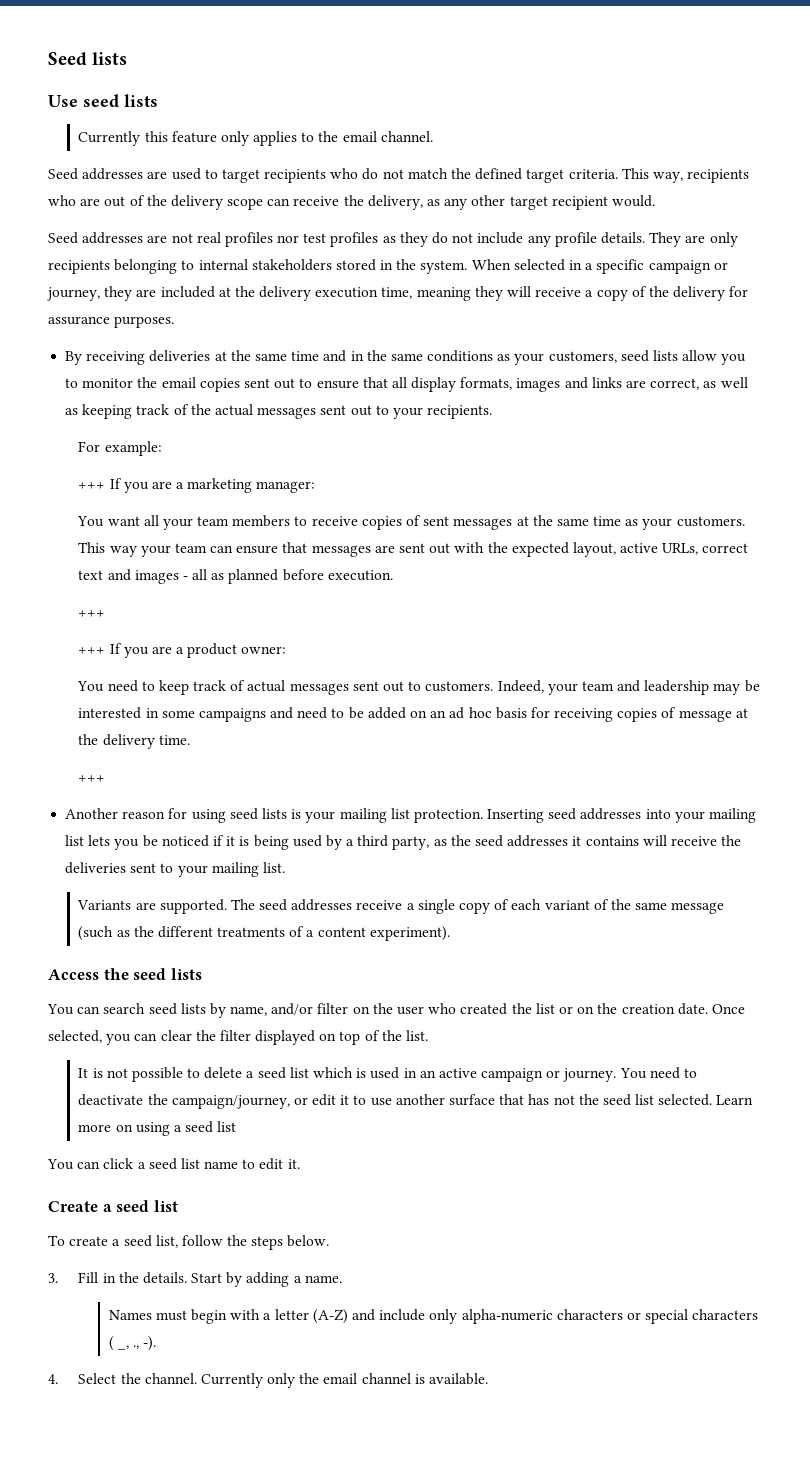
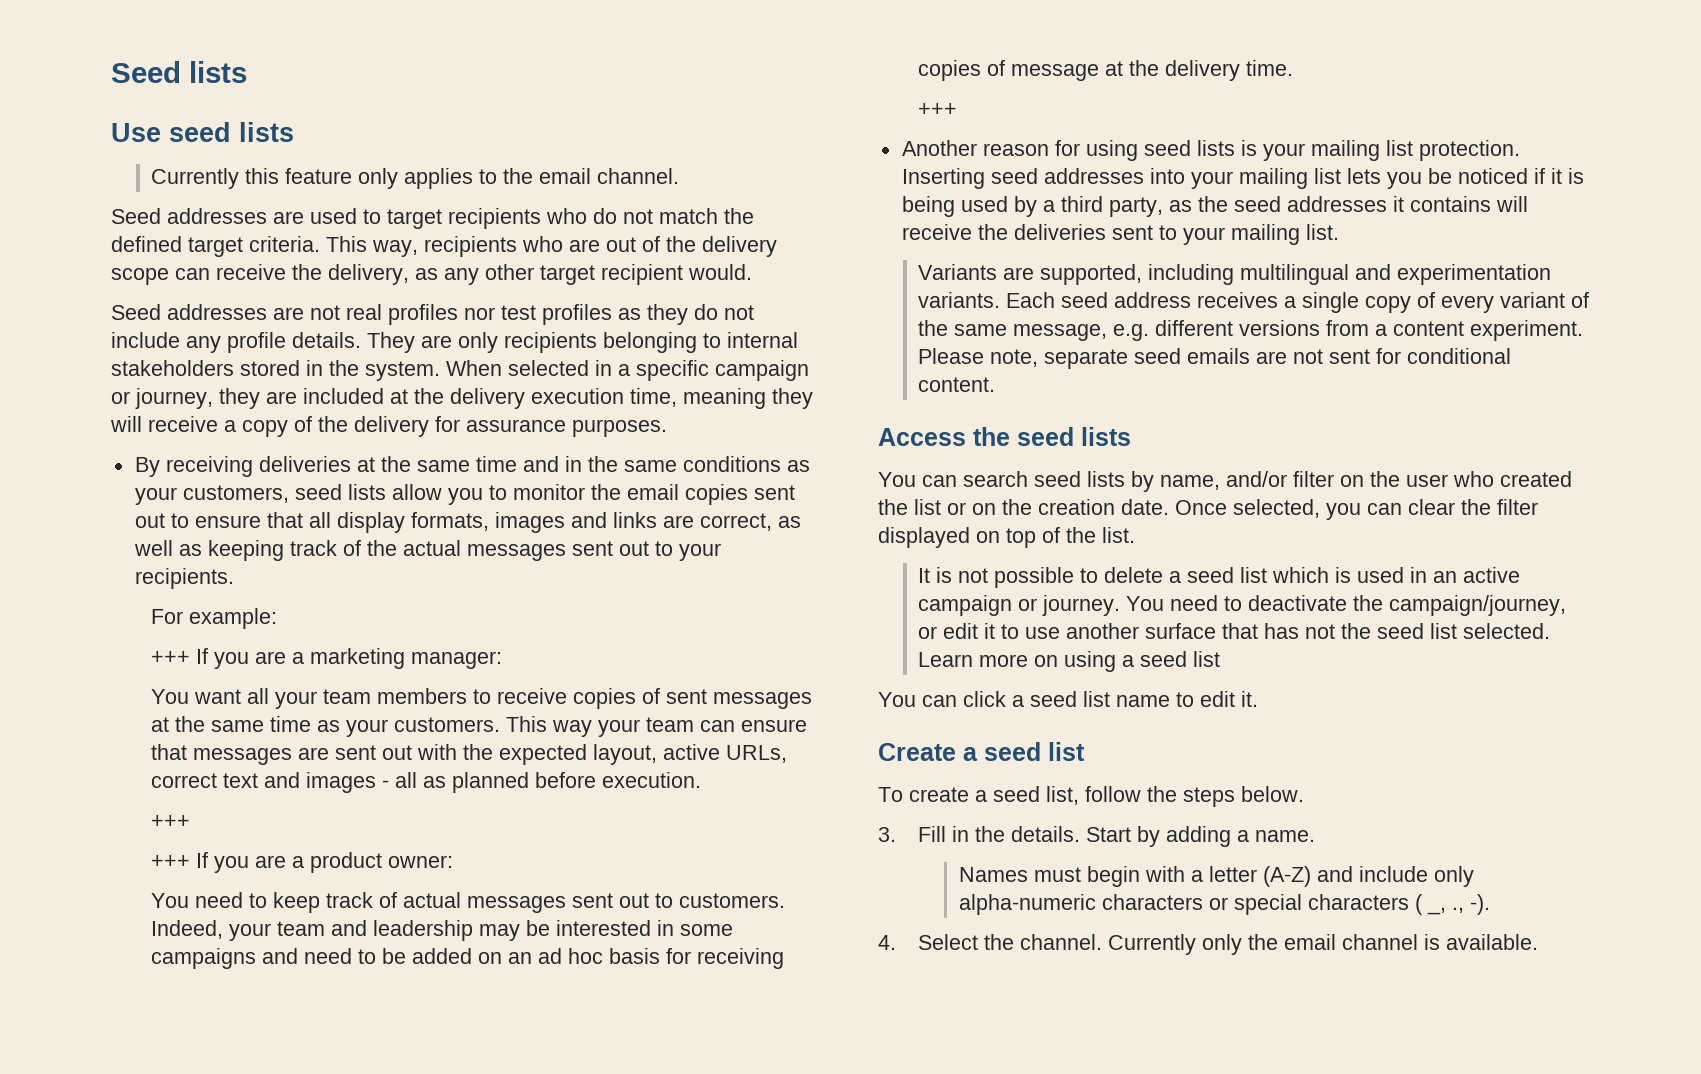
[159,899,403,914] supported. The seed addresses receive -> [1040,264,1552,285] [918,292,1279,308] supported, including multilingual and experimentation variants. Each seed address receives
[511,899,542,910] each -> [1441,295,1495,313] every
[671,902,725,914] [78,926,450,941] message (such as the different treatments of a content experiment). -> [1013,320,1584,341] [918,348,1512,369] [918,377,996,392] message, e.g. different versions from a content experiment. Please note, separate seed emails are not sent for conditional content.

